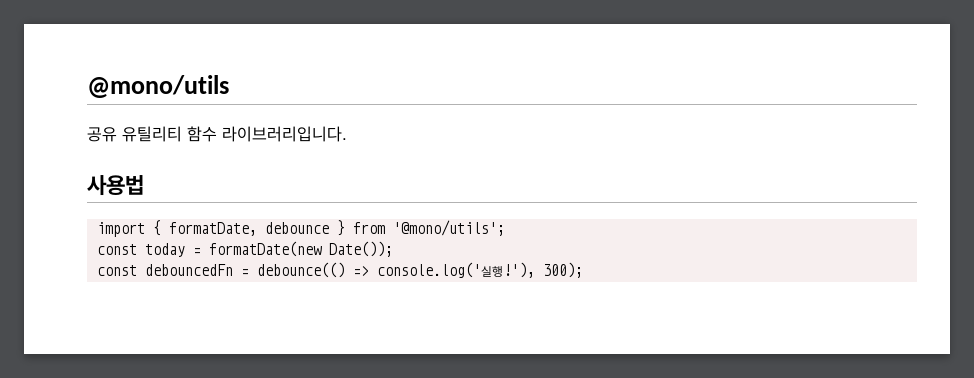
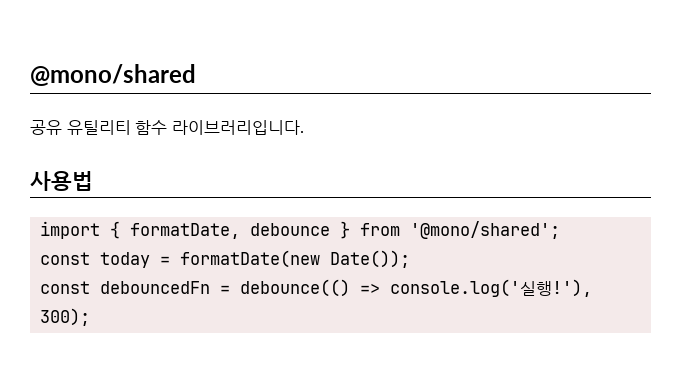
[87,75,229,98] @mono/utils -> [30,64,196,86] @mono/shared
[393,220,506,236] '@mono/utils'; -> [410,221,561,239] '@mono/shared';

